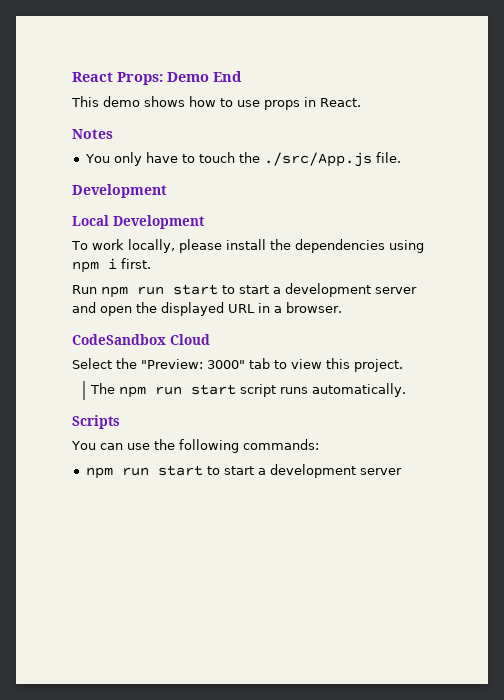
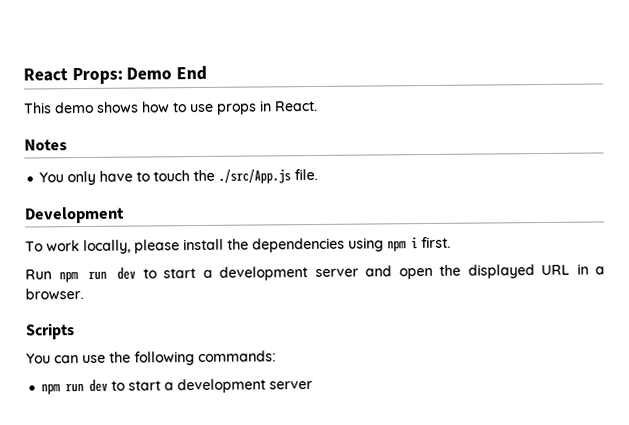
[72,215,205,229] // Local Development -> (125, 215) none
[173,284,218,295] start -> [117,266,136,280] dev
[72,334,210,345] [72,358,403,372] [90,383,407,398] // CodeSandbox Cloud // Select the "Preview: 3000" tab to view this project. // The npm run start script runs automatically. -> (84, 294) none
[157,465,203,476] start -> [89,378,109,392] dev

